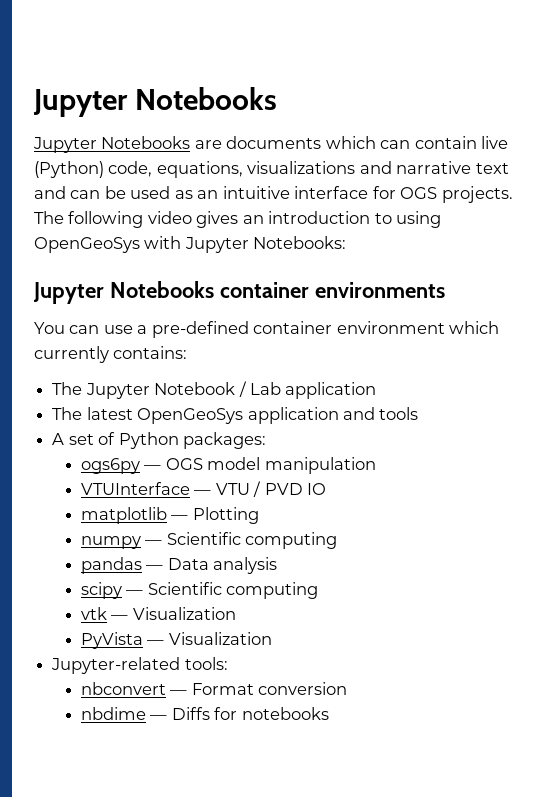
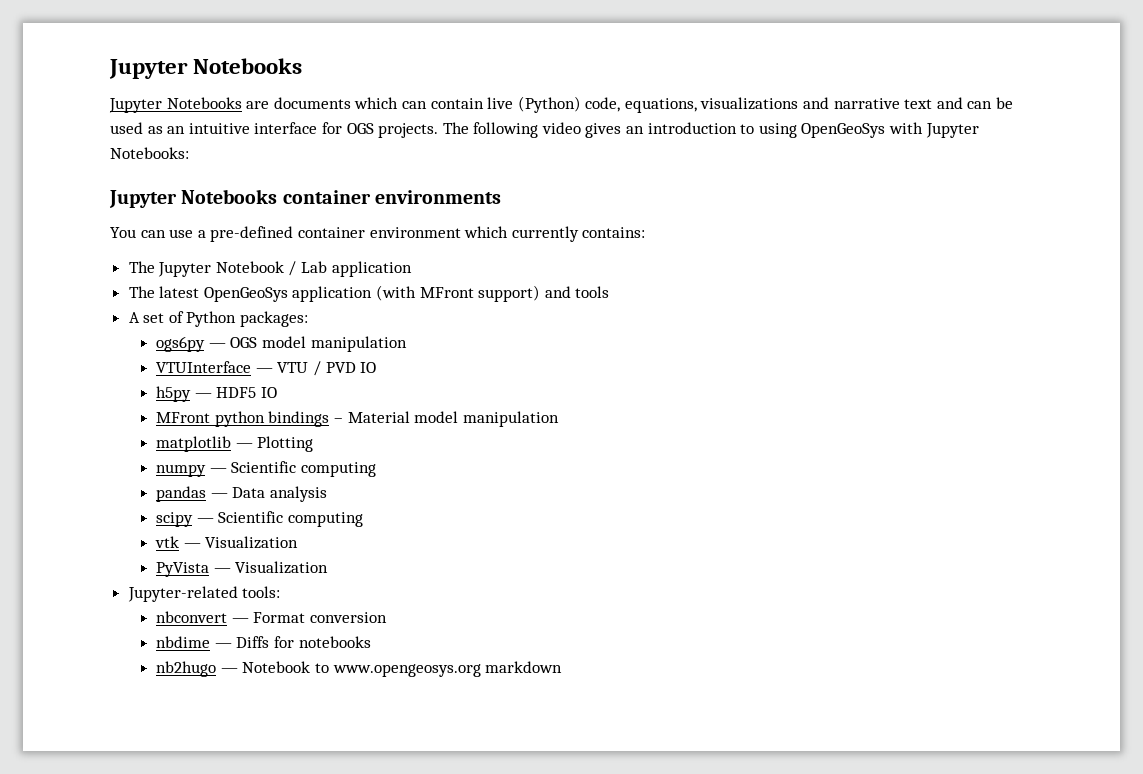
(339, 415) none -> [376,285,541,302] (with MFront support)
(327, 489) none -> [156,386,277,402] [156,411,559,427] // h5py — HDF5 IO // MFront python bindings – Material model manipulation
(329, 713) none -> [156,661,563,677] // nb2hugo — Notebook to www.opengeosys.org markdown

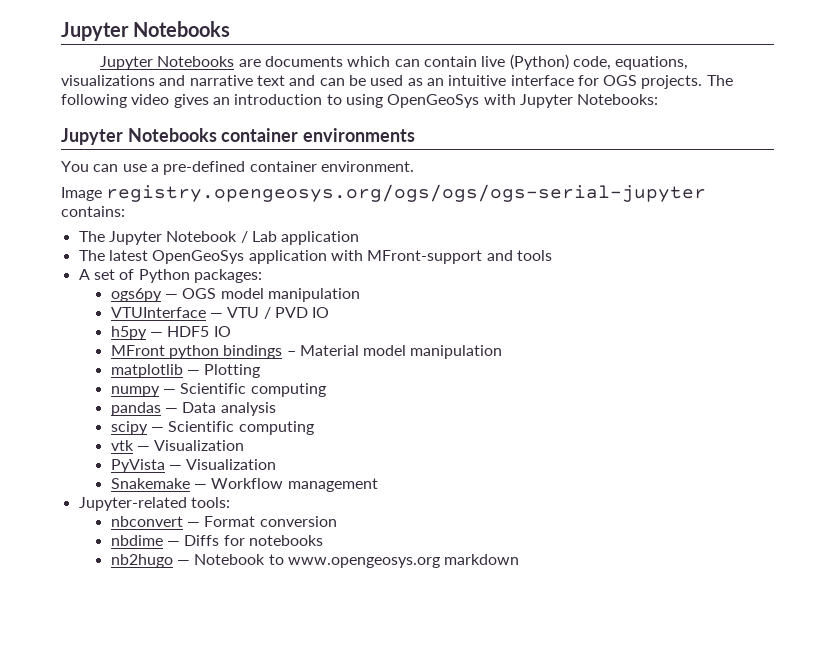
[369,226,579,242] environment which currently -> [320,161,414,172] [61,184,707,202] environment. // Image registry.opengeosys.org/ogs/ogs/ogs-serial-jupyter
[376,285,541,302] (with MFront support) -> [330,250,483,264] with MFront-support
(329, 567) none -> [110,478,378,492] // Snakemake — Workflow management

